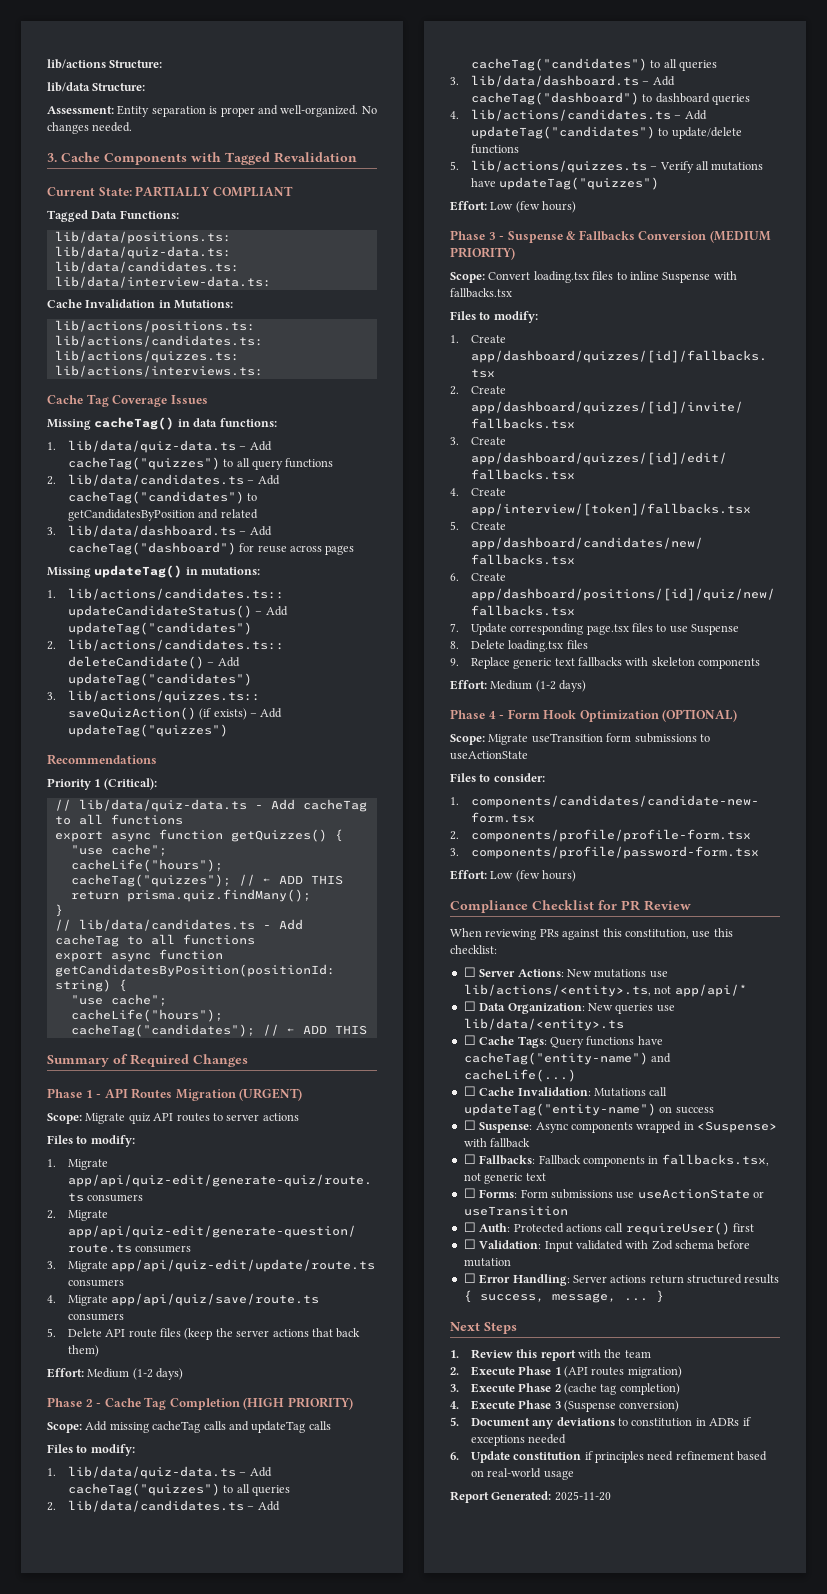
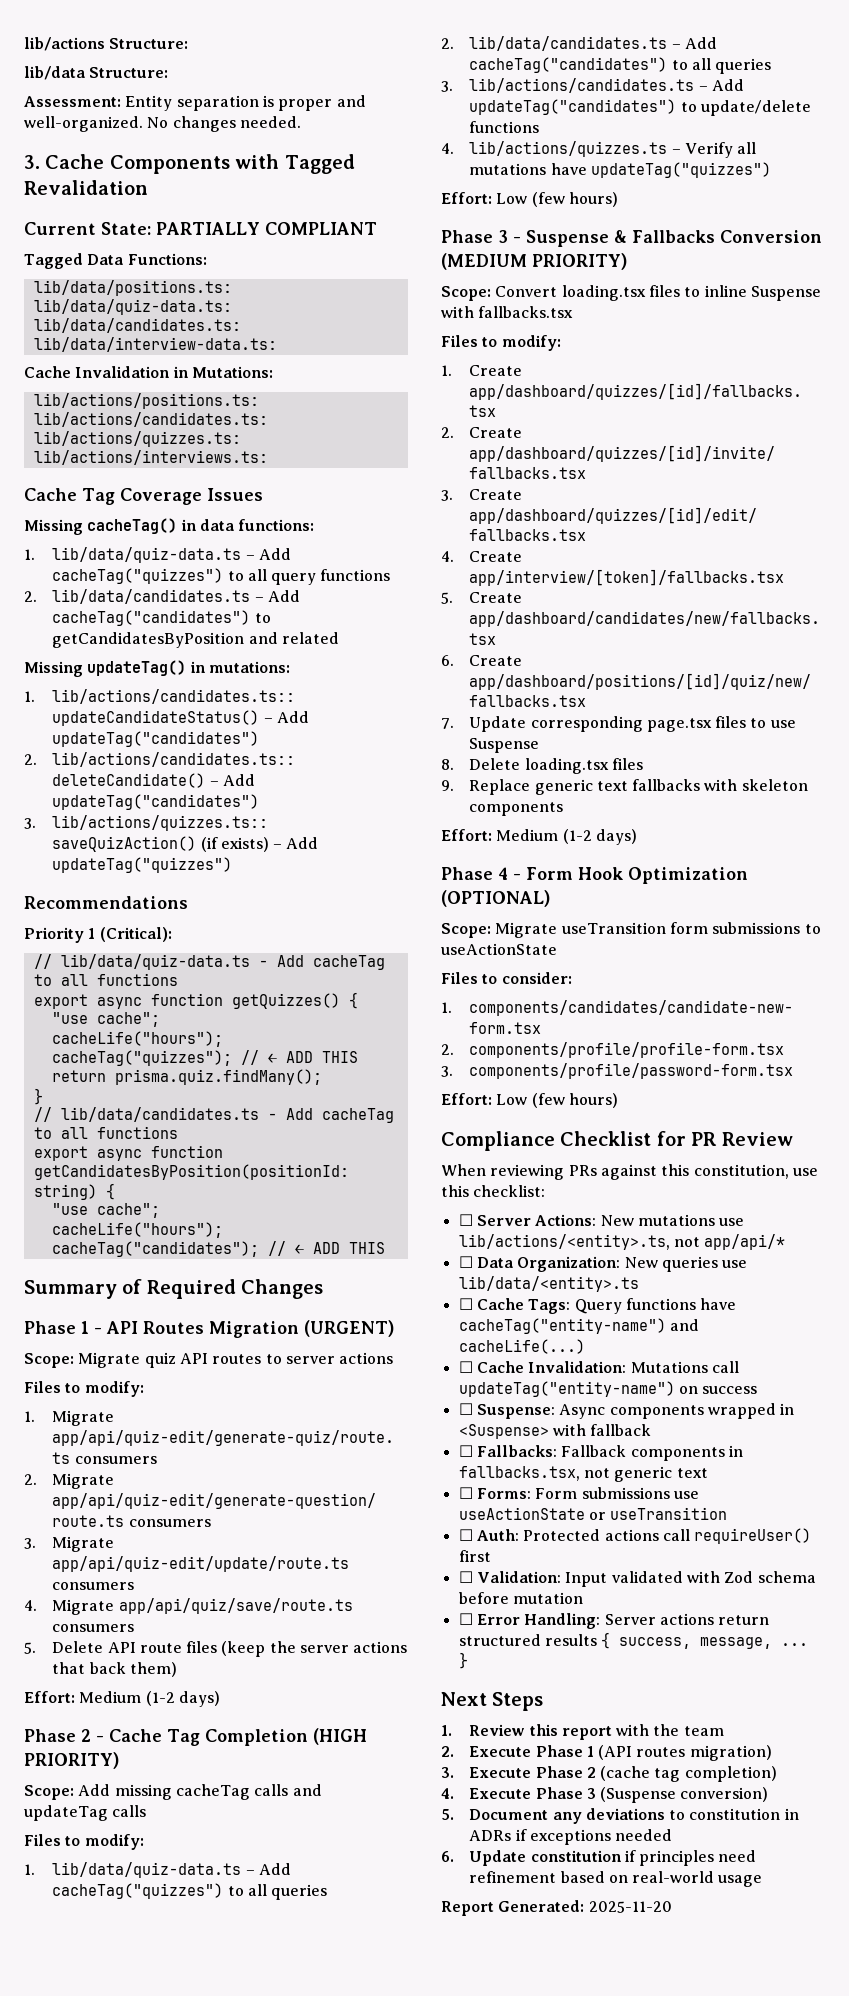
[47,525,272,537] [67,542,355,555] // 3. lib/data/dashboard.ts – Add cacheTag("dashboard") for reuse across pages -> (339, 638) none
[470,75,675,87] [470,92,751,105] [450,111,459,119] lib/data/dashboard.ts – Add cacheTag("dashboard") to dashboard queries // 4. -> (453, 86) none
[450,161,459,170] 5. -> [441,143,454,154] 4.

